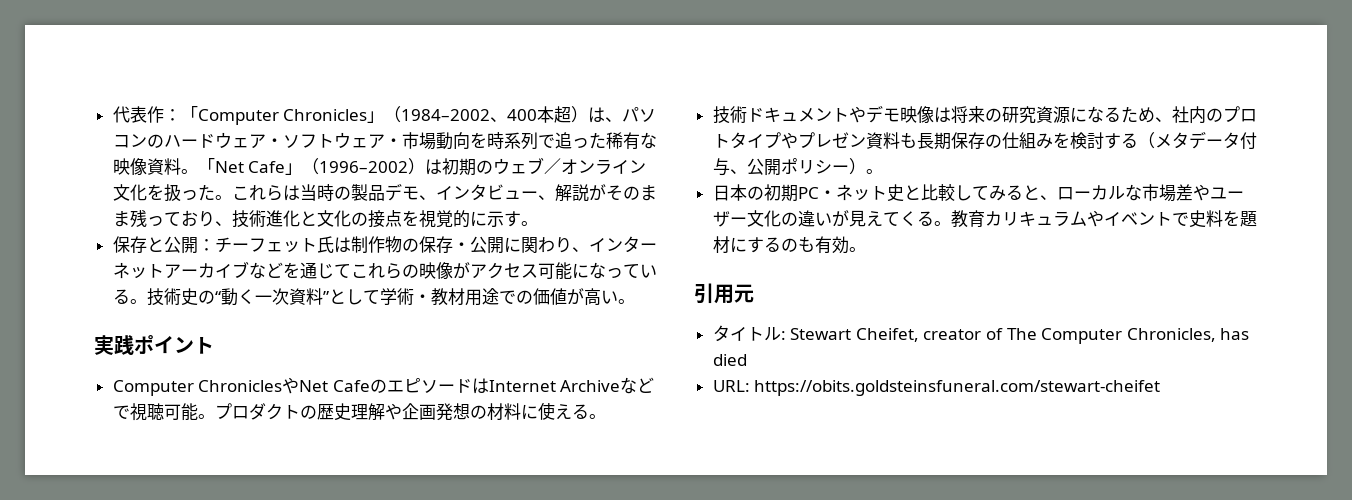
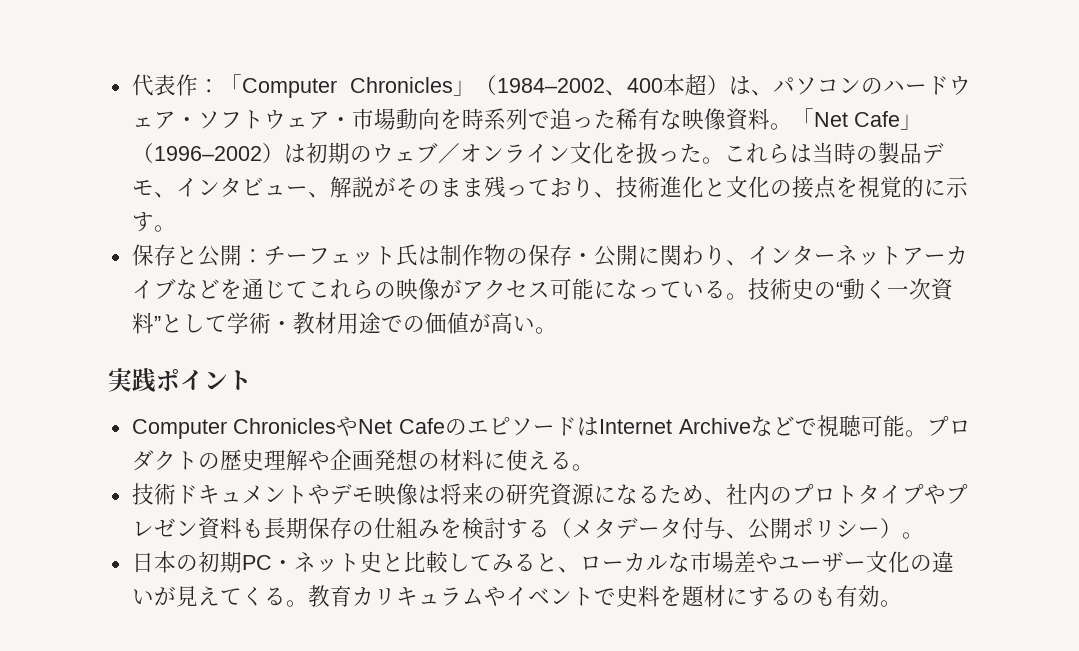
[694,283,754,304] [712,325,1250,344] [712,354,747,366] [712,380,1161,396] // 引用元 // タイトル: Stewart Cheifet, creator of The Computer Chronicles, has died // URL: https://obits.goldsteinsfuneral.com/stewart-cheifet -> (902, 603) none

